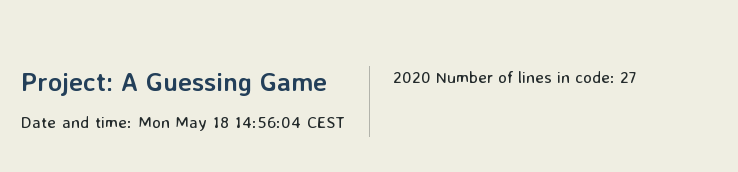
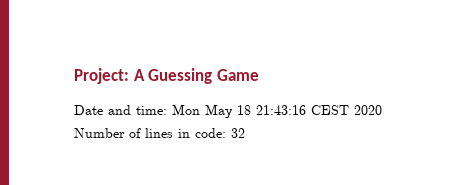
[235,117,302,128] 14:56:04 -> [256,105,306,115] 21:43:16
(431, 77) none -> (382, 110) //
[620,72,636,83] 27 -> [231,128,245,138] 32

